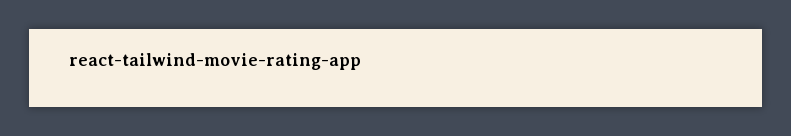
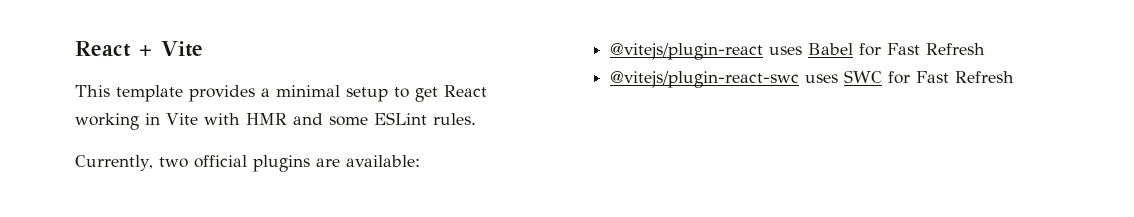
[69,53,361,70] react-tailwind-movie-rating-app -> [75,41,203,57] [75,85,487,102] [75,112,476,130] [75,155,420,172] [610,43,986,60] [610,70,1015,88] React + Vite // This template provides a minimal setup to get React working in Vite with HMR and some ESLint rules. // Currently, two official plugins are available: // @vitejs/plugin-react uses Babel for Fast Refresh // @vitejs/plugin-react-swc uses SWC for Fast Refresh

